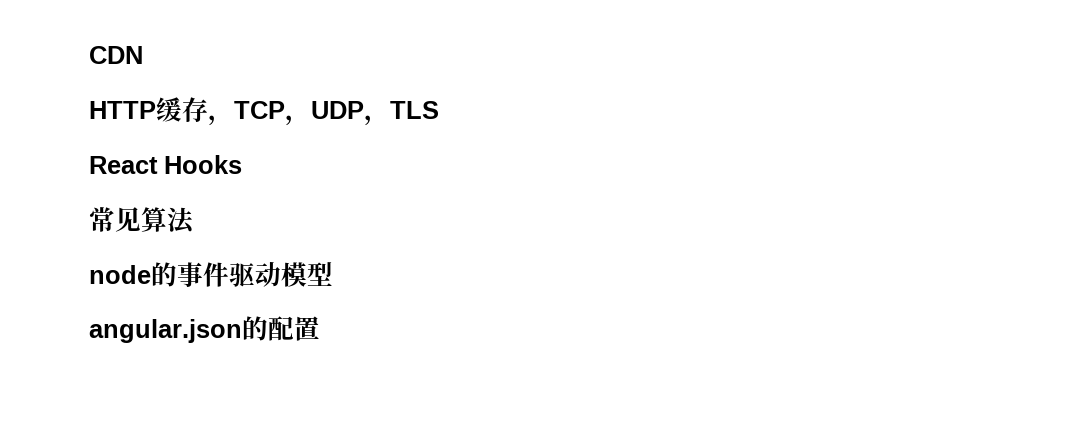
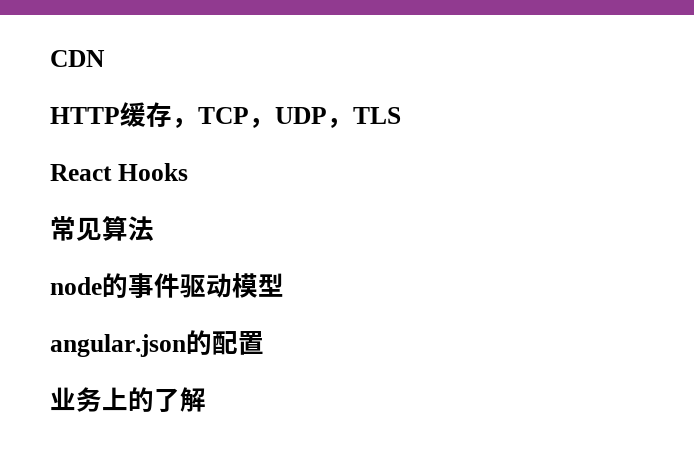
(320, 328) none -> [50,387,206,412] // 业务上的了解

